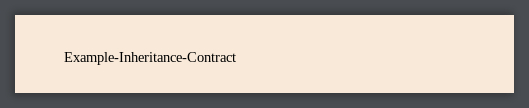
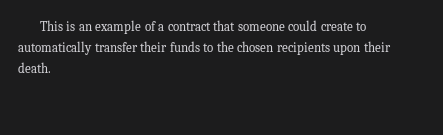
[64,52,236,65] Example-Inheritance-Contract -> [39,20,367,34] [18,41,391,55] [18,62,51,73] This is an example of a contract that someone could create to automatically transfer their funds to the chosen recipients upon their death.

